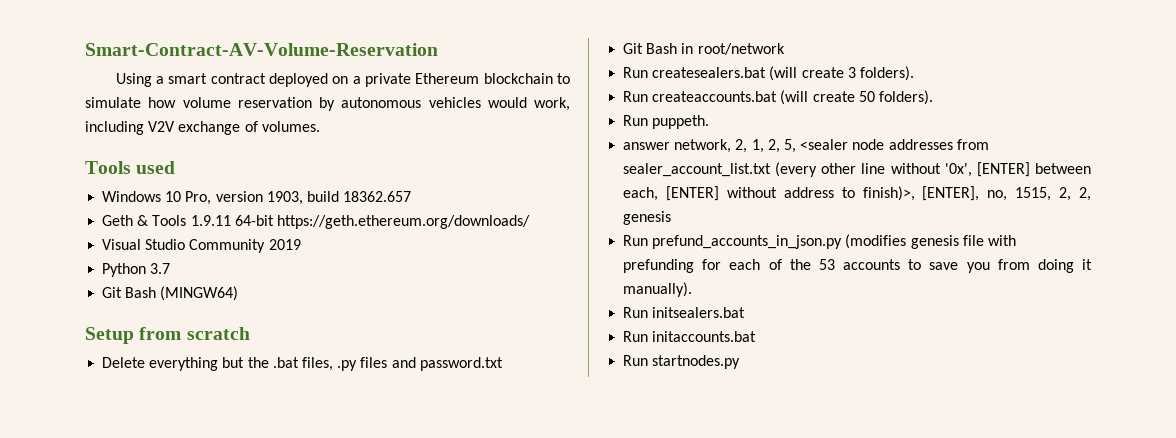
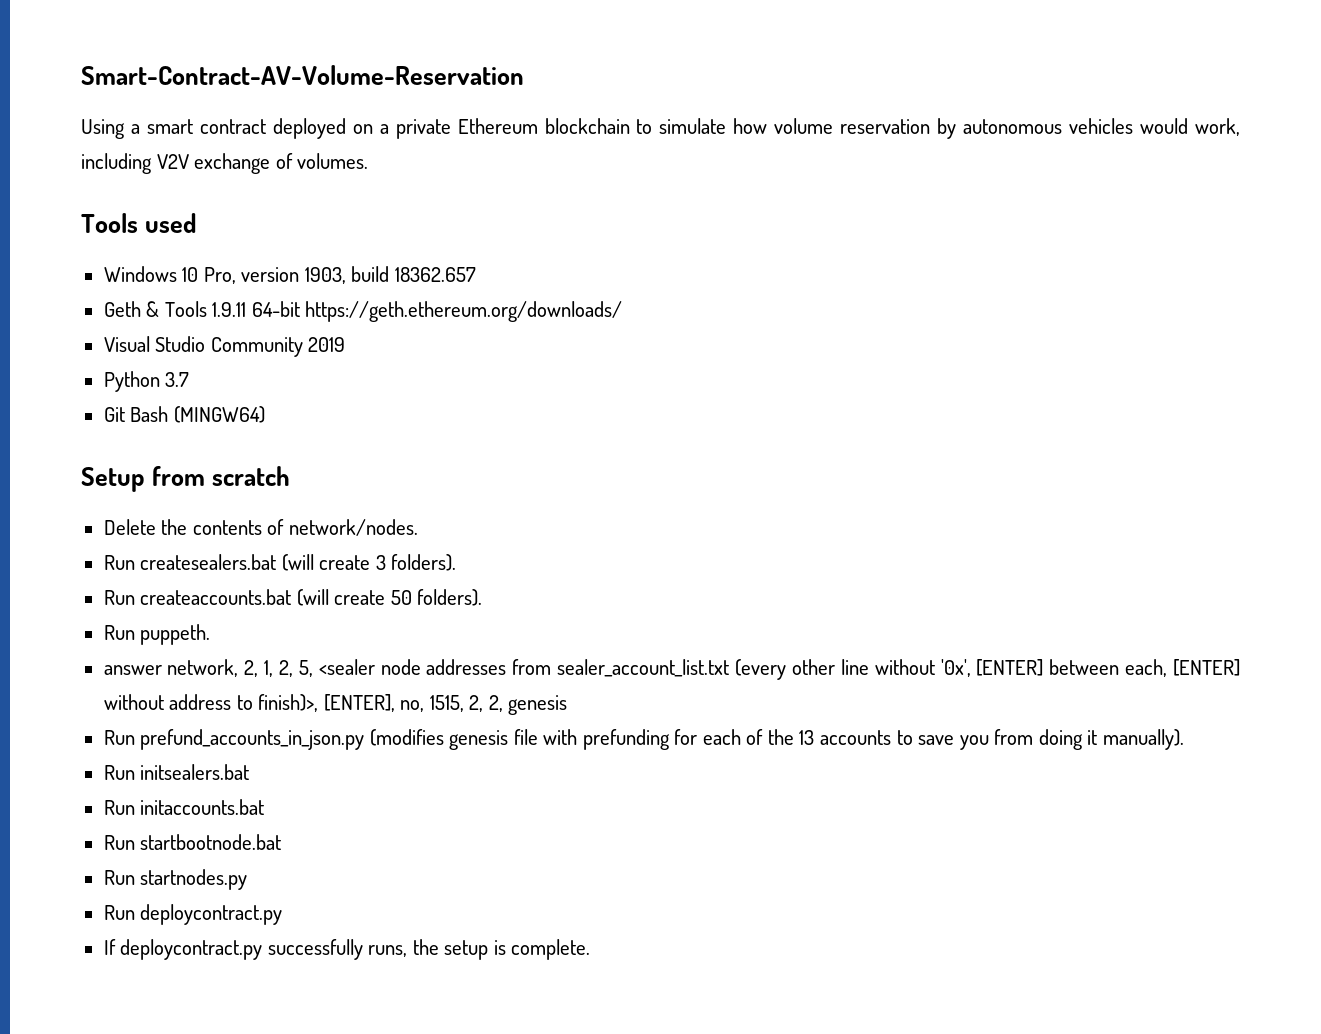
[149,357,503,371] [623,43,785,55] everything but the .bat files, .py files and password.txt // Git Bash in root/network -> [161,519,418,536] the contents of network/nodes.
[818,259,835,270] 53 -> [799,730,815,745] 13
(757, 336) none -> [103,834,282,850] // Run startbootnode.bat
(741, 362) none -> [103,904,283,925] [103,939,591,960] // Run deploycontract.py // If deploycontract.py successfully runs, the setup is complete.

